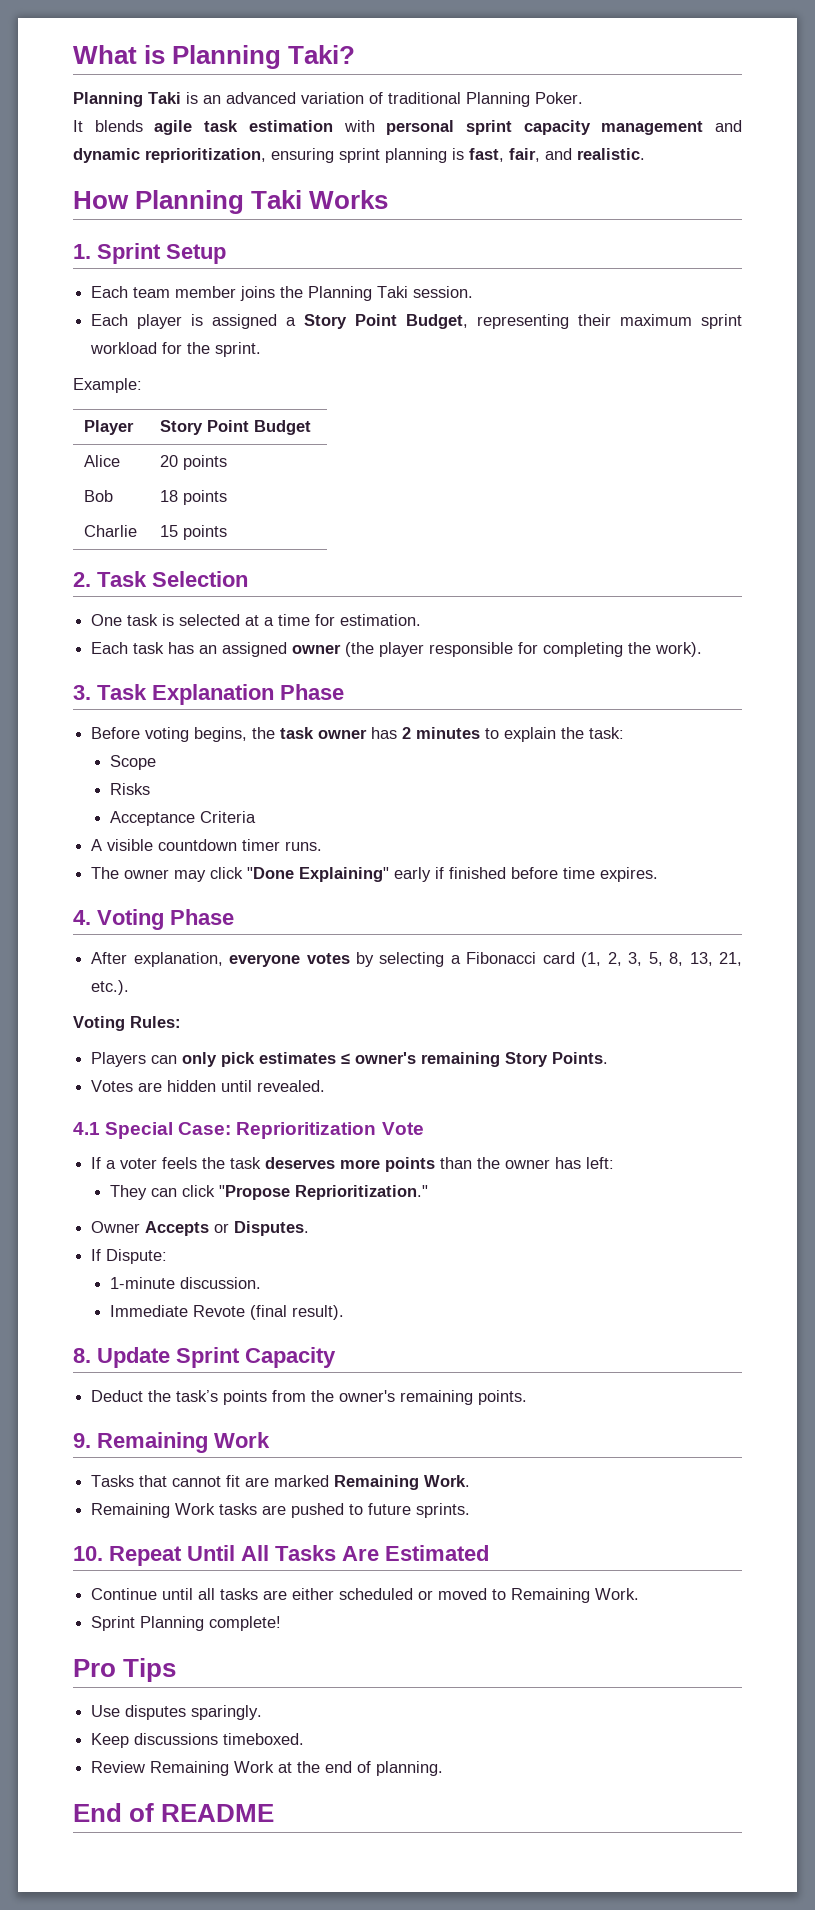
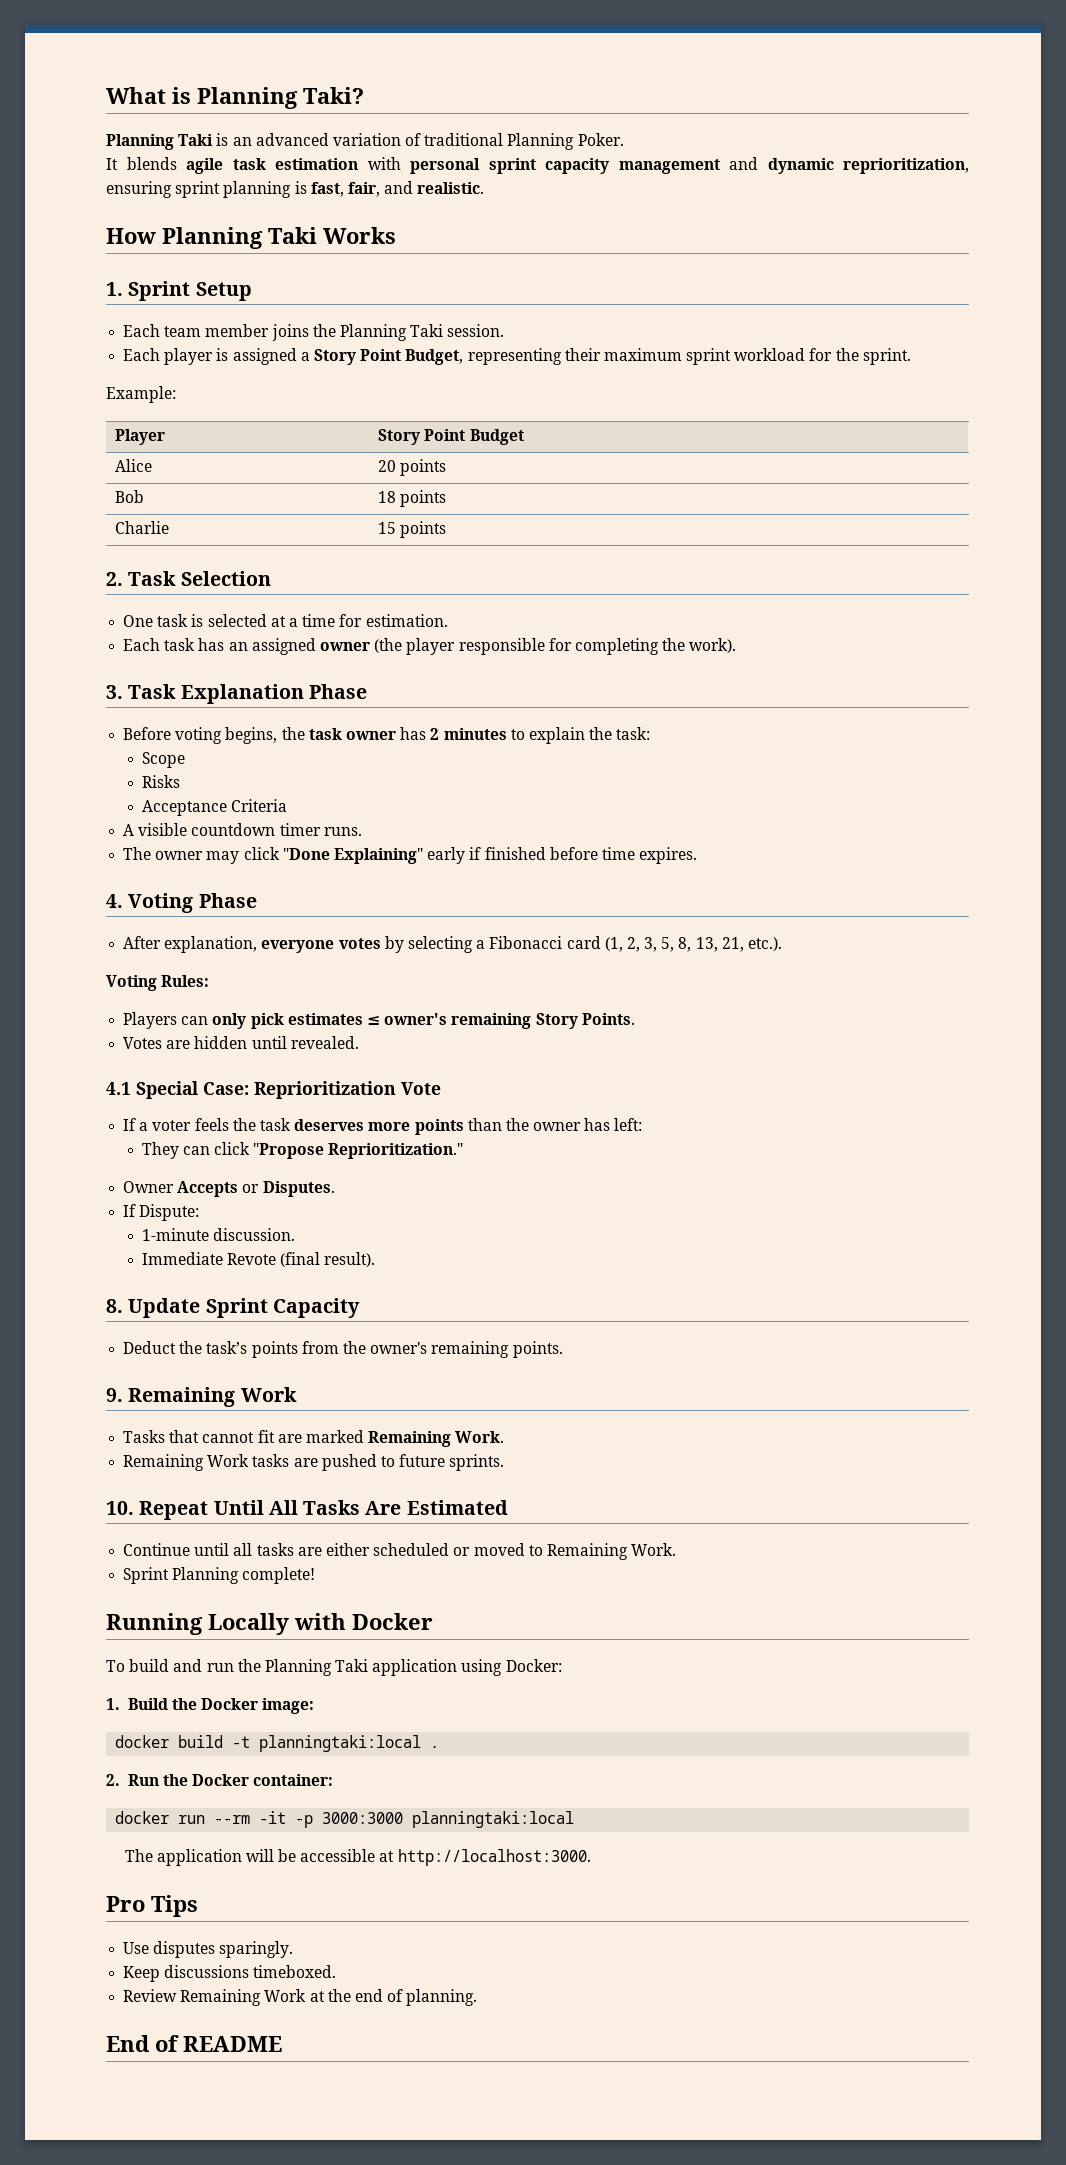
(282, 1623) none -> [106,1613,433,1635] [106,1659,562,1676] [106,1698,315,1714] [115,1735,440,1752] [106,1774,334,1786] [115,1811,575,1828] [124,1849,591,1866] // Running Locally with Docker // To build and run the Planning Taki application using Docker: // 1. Build the Docker image: // docker build -t planningtaki:local . // 2. Run the Docker container: // docker run --rm -it -p 3000:3000 planningtaki:local // The application will be accessible at http://localhost:3000.

